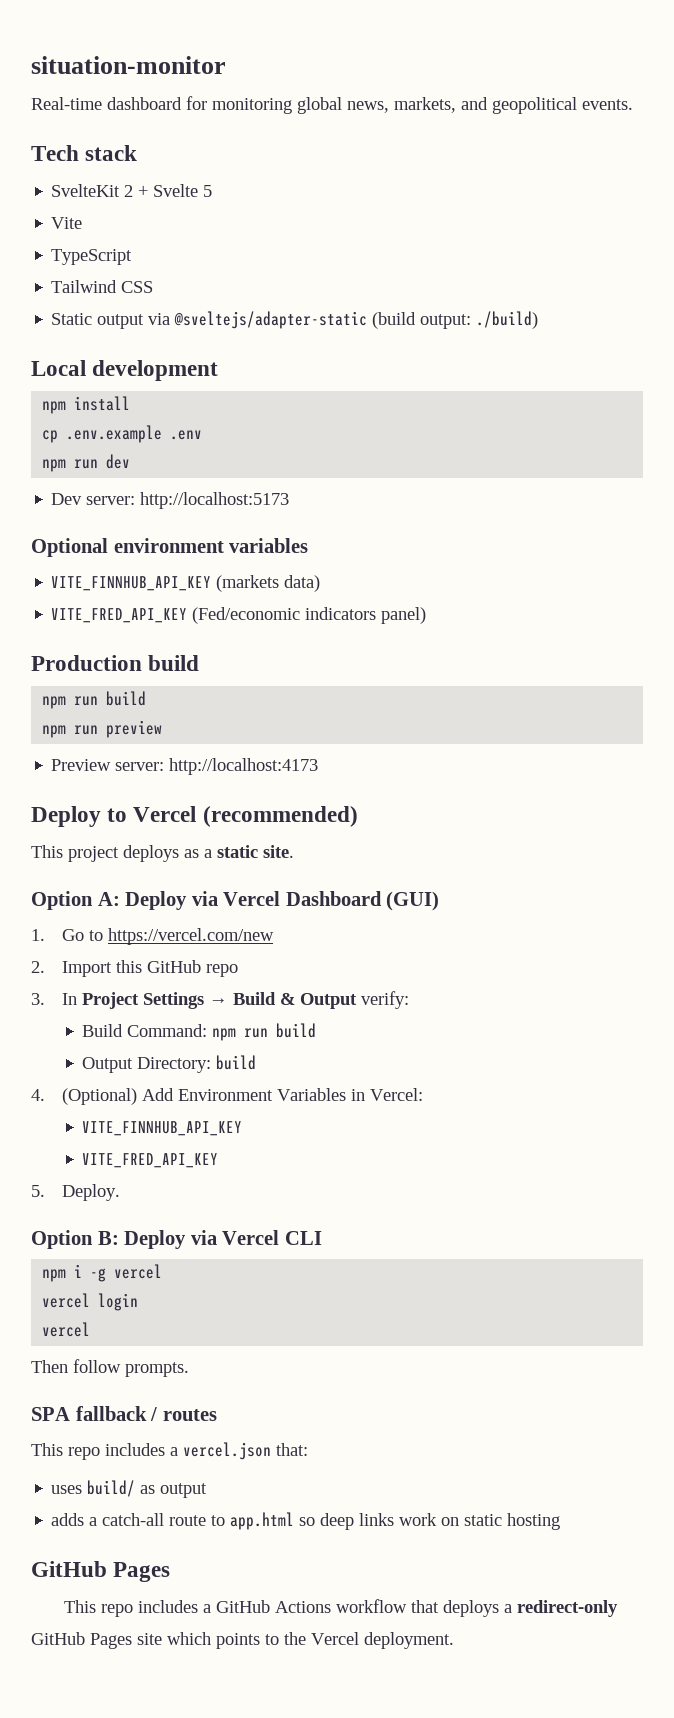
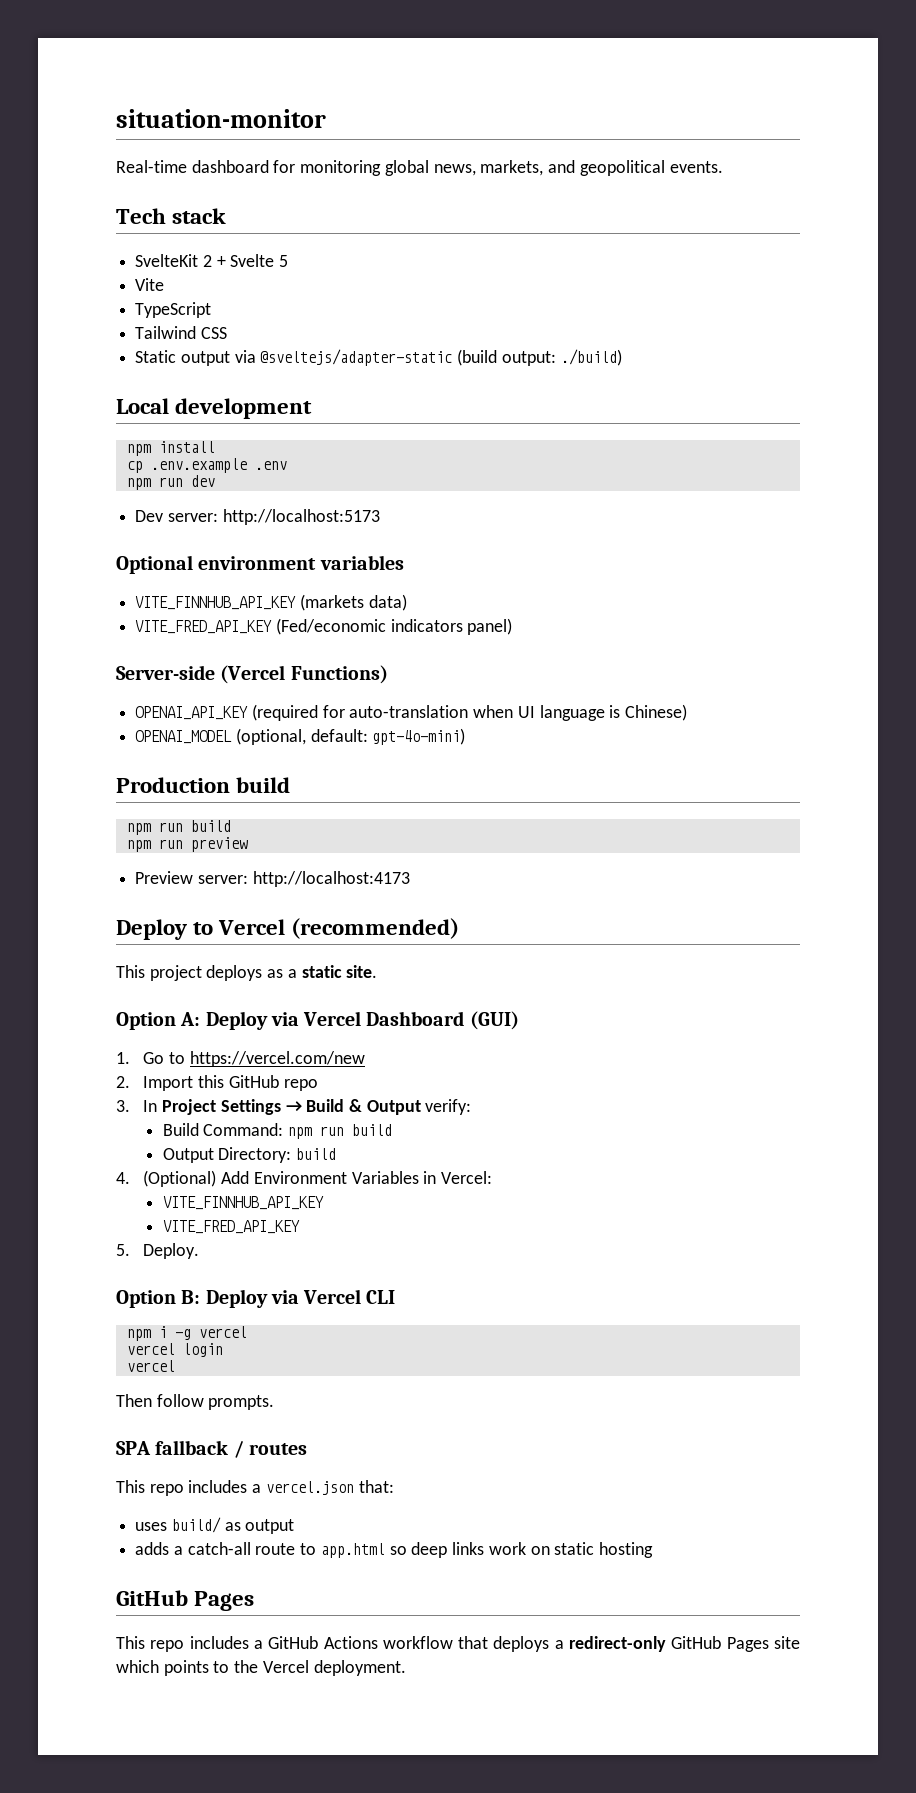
(427, 615) none -> [116,665,388,684] [135,704,688,721] [135,728,466,745] // Server-side (Vercel Functions) // OPENAI_API_KEY (required for auto-translation when UI language is Chinese) // OPENAI_MODEL (optional, default: gpt-4o-mini)

